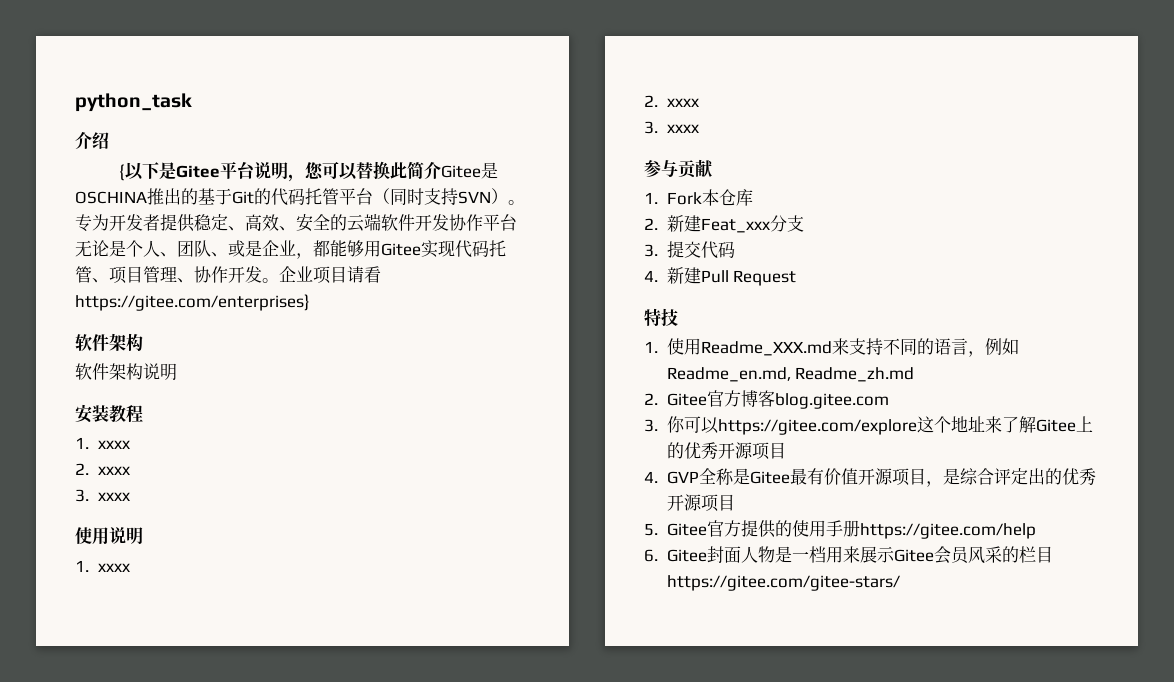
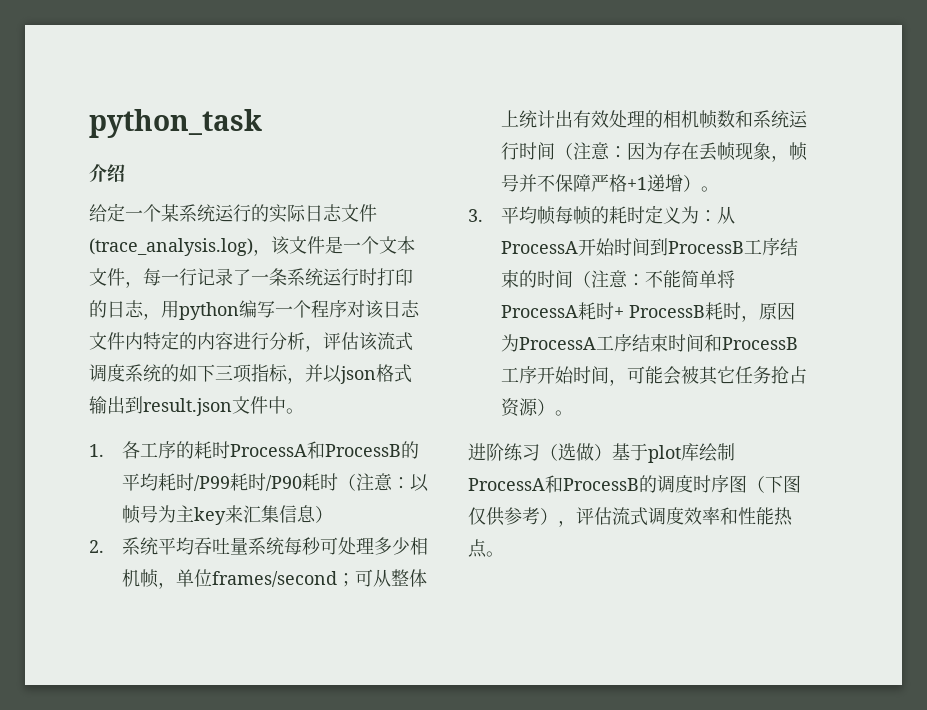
[119,161,499,182] [75,188,525,206] [75,213,517,232] [75,240,506,259] [75,266,381,284] [75,294,310,311] [75,333,143,351] [75,363,177,381] [75,404,143,423] [75,437,130,449] [75,463,130,475] [75,489,130,502] [75,527,143,545] [75,560,130,572] [644,95,699,107] [644,121,699,134] [644,159,713,179] [644,189,753,206] [644,215,804,233] [644,241,735,259] [644,267,797,286] [644,308,678,326] [644,338,1019,357] [666,367,915,382] [644,390,889,409] [644,416,1093,435] [666,442,786,460] [644,468,1096,487] [666,494,735,512] [644,520,1036,539] [644,546,1053,564] [666,575,900,591] {以下是Gitee平台说明，您可以替换此简介Gitee是OSCHINA推出的基于Git的代码托管平台（同时支持SVN）。专为开发者提供稳定、高效、安全的云端软件开发协作平台无论是个人、团队、或是企业，都能够用Gitee实现代码托管、项目管理、协作开发。企业项目请看https://gitee.com/enterprises} // 软件架构 // 软件架构说明 // 安装教程 // 1. xxxx // 2. xxxx // 3. xxxx // 使用说明 // 1. xxxx // 2. xxxx // 3. xxxx // 参与贡献 // 1. Fork本仓库 // 2.新建Feat_xxx分支 // 3.提交代码 // 4.新建Pull Request // 特技 // 1.使用Readme_XXX.md来支持不同的语言，例如Readme_en.md, Readme_zh.md // 2. Gitee官方博客blog.gitee.com // 3.你可以https://gitee.com/explore这个地址来了解Gitee上的优秀开源项目 // 4. GVP全称是Gitee最有价值开源项目，是综合评定出的优秀开源项目 // 5. Gitee官方提供的使用手册https://gitee.com/help // 6. Gitee封面人物是一档用来展示Gitee会员风采的栏目https://gitee.com/gitee-stars/ -> [89,203,377,223] [89,236,415,256] [89,268,413,288] [89,300,420,320] [89,331,413,352] [89,364,412,384] [89,396,304,416] [89,441,419,459] [121,473,429,492] [121,505,333,525] [89,537,428,555] [121,569,427,589] [500,110,808,129] [500,142,808,162] [500,174,719,192] [468,205,735,225] [500,238,798,256] [500,270,735,288] [500,302,795,322] [500,334,798,352] [500,366,807,386] [500,398,573,417] [468,443,735,463] [468,475,801,493] [468,507,793,527] [468,539,504,558] 给定一个某系统运行的实际日志文件(trace_analysis.log)，该文件是一个文本文件，每一行记录了一条系统运行时打印的日志，用python编写一个程序对该日志文件内特定的内容进行分析，评估该流式调度系统的如下三项指标，并以json格式输出到result.json文件中。 // 1.各工序的耗时ProcessA和ProcessB的平均耗时/P99耗时/P90耗时（注意：以帧号为主key来汇集信息） // 2.系统平均吞吐量系统每秒可处理多少相机帧，单位frames/second；可从整体上统计出有效处理的相机帧数和系统运行时间（注意：因为存在丢帧现象，帧号并不保障严格+1递增）。 // 3.平均帧每帧的耗时定义为：从ProcessA开始时间到ProcessB工序结束的时间（注意：不能简单将ProcessA耗时+ ProcessB耗时，原因为ProcessA工序结束时间和ProcessB工序开始时间，可能会被其它任务抢占资源）。 // 进阶练习（选做）基于plot库绘制ProcessA和ProcessB的调度时序图（下图仅供参考），评估流式调度效率和性能热点。

